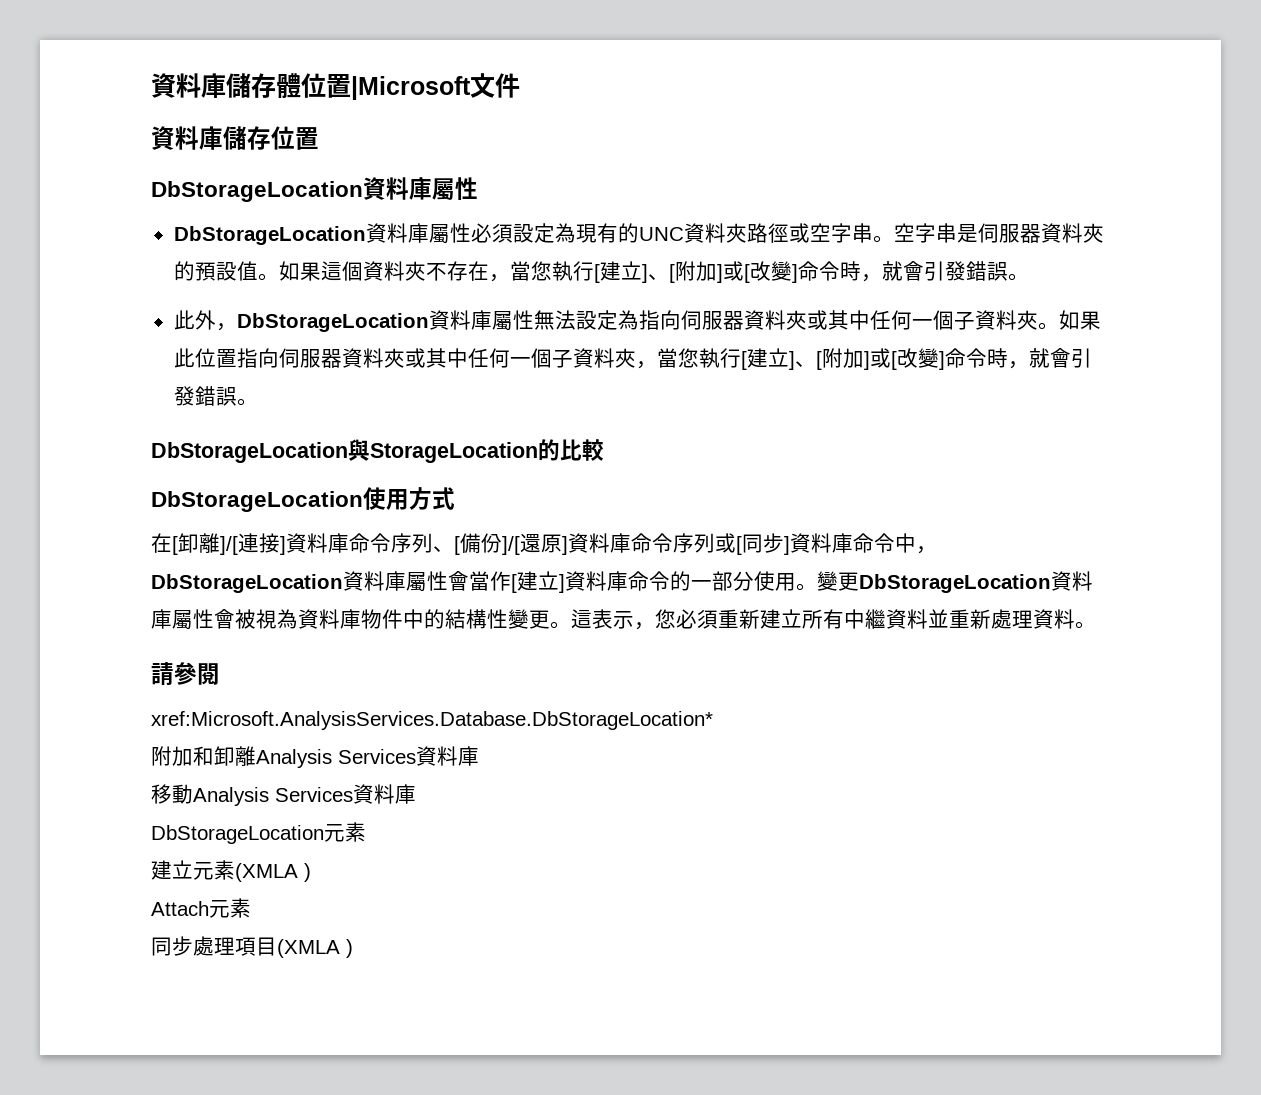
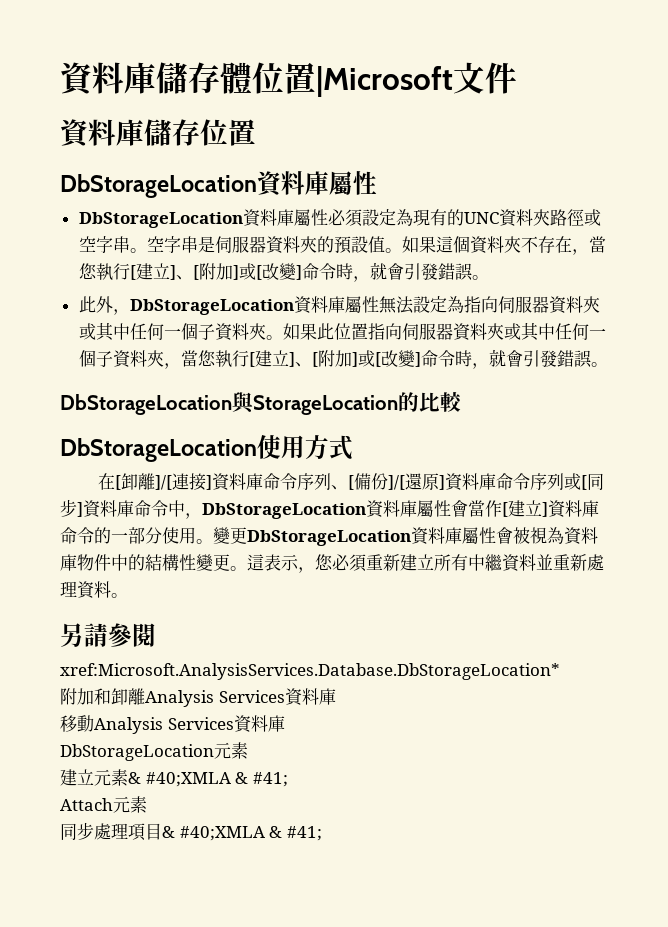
(1096, 625) none -> [60,623,84,647] 另
[235,863,311,882] (XMLA ) -> [128,772,288,787] & #40;XMLA & #41;
[277,939,353,958] (XMLA ) -> [162,826,322,841] & #40;XMLA & #41;

